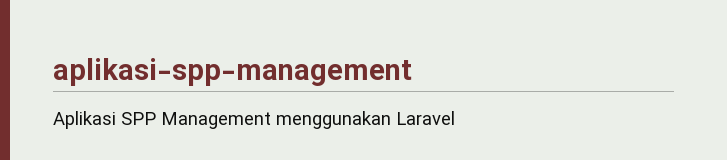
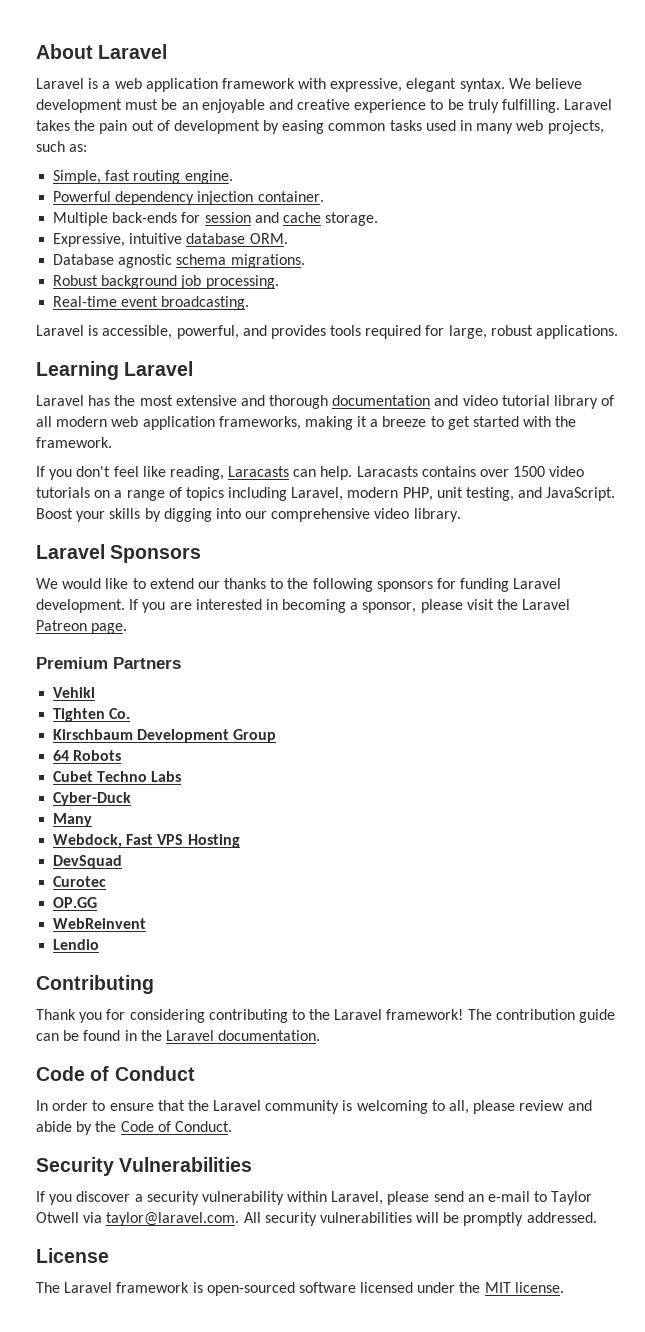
[53,58,412,86] [53,111,455,129] aplikasi-spp-management // Aplikasi SPP Management menggunakan Laravel -> [36,44,168,59] [36,78,583,92] [36,99,613,113] [36,120,604,134] [36,141,88,152] [53,170,233,184] [53,191,324,205] [53,212,379,226] [53,233,288,247] [53,254,305,268] [53,275,279,289] [53,296,250,310] [36,325,619,339] [36,361,194,380] [36,395,615,409] [36,416,577,430] [36,437,112,448] [36,466,585,480] [36,487,616,501] [36,508,461,522] [36,544,202,563] [36,578,562,592] [36,599,571,613] [36,620,128,634] [36,657,181,669] [53,687,96,698] [53,708,131,722] [53,729,277,743] [53,750,122,761] [53,771,182,782] [53,792,132,806] [53,813,93,827] [53,834,240,848] [53,855,123,869] [53,876,107,887] [53,897,98,908] [53,918,147,929] [53,939,100,950] [36,975,154,994] [36,1009,616,1023] [36,1030,321,1041] [36,1066,195,1081] [36,1100,592,1114] [36,1121,232,1135] [36,1157,253,1176] [36,1191,593,1205] [36,1212,597,1226] [36,1248,109,1263] [36,1282,564,1296] About Laravel // Laravel is a web application framework with expressive, elegant syntax. We believe development must be an enjoyable and creative experience to be truly fulfilling. Laravel takes the pain out of development by easing common tasks used in many web projects, such as: // Simple, fast routing engine. // Powerful dependency injection container. // Multiple back-ends for session and cache storage. // Expressive, intuitive database ORM. // Database agnostic schema migrations. // Robust background job processing. // Real-time event broadcasting. // Laravel is accessible, powerful, and provides tools required for large, robust applications. // Learning Laravel // Laravel has the most extensive and thorough documentation and video tutorial library of all modern web application frameworks, making it a breeze to get started with the framework. // If you don't feel like reading, Laracasts can help. Laracasts contains over 1500 video tutorials on a range of topics including Laravel, modern PHP, unit testing, and JavaScript. Boost your skills by digging into our comprehensive video library. // Laravel Sponsors // We would like to extend our thanks to the following sponsors for funding Laravel development. If you are interested in becoming a sponsor, please visit the Laravel Patreon page. // Premium Partners // Vehikl // Tighten Co. // Kirschbaum Development Group // 64 Robots // Cubet Techno Labs // Cyber-Duck // Many // Webdock, Fast VPS Hosting // DevSquad // Curotec // OP.GG // WebReinvent // Lendio // Contributing // Thank you for considering contributing to the Laravel framework! The contribution guide can be found in the Laravel documentation. // Code of Conduct // In order to ensure that the Laravel community is welcoming to all, please review and abide by the Code of Conduct. // Security Vulnerabilities // If you discover a security vulnerability within Laravel, please send an e-mail to Taylor Otwell via taylor@laravel.com. All security vulnerabilities will be promptly addressed. // License // The Laravel framework is open-sourced software licensed under the MIT license.

